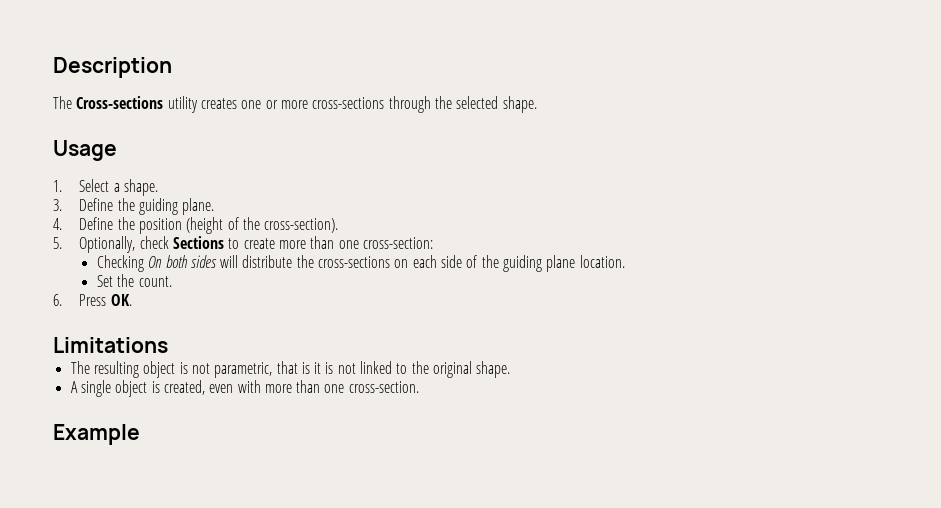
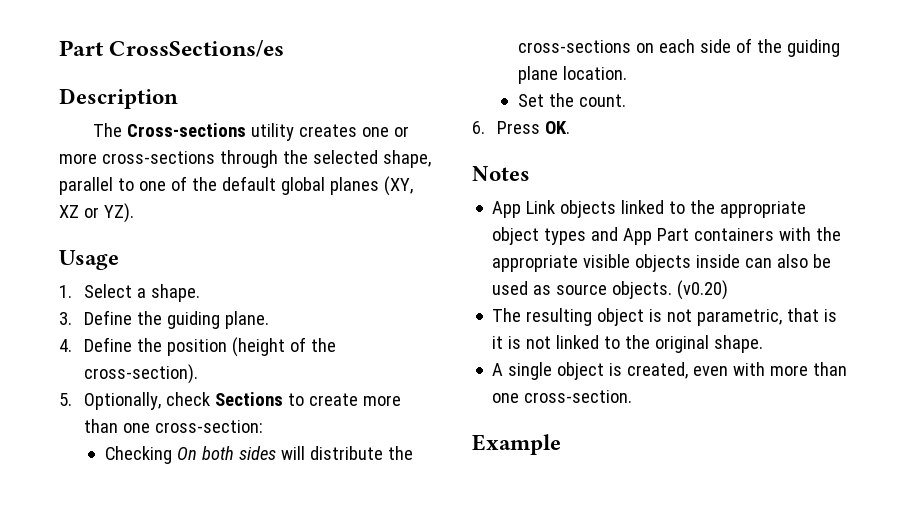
(53, 67) none -> [59,39,285,57] Part CrossSections/es //
[502,96,537,113] shape. -> [382,150,431,168] [59,176,413,196] [59,203,134,223] shape, parallel to one of the default global planes (XY, XZ or YZ).
[53,337,168,353] Limitations -> [472,166,530,181] [492,200,807,218] [492,227,842,245] [492,254,832,272] [492,280,729,300] Notes // App Link objects linked to the appropriate object types and App Part containers with the appropriate visible objects inside can also be used as source objects. (v0.20)

